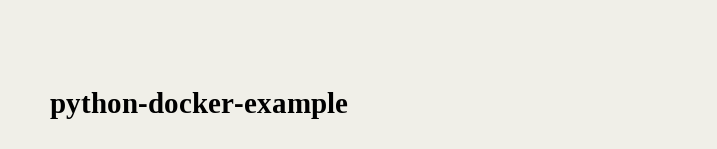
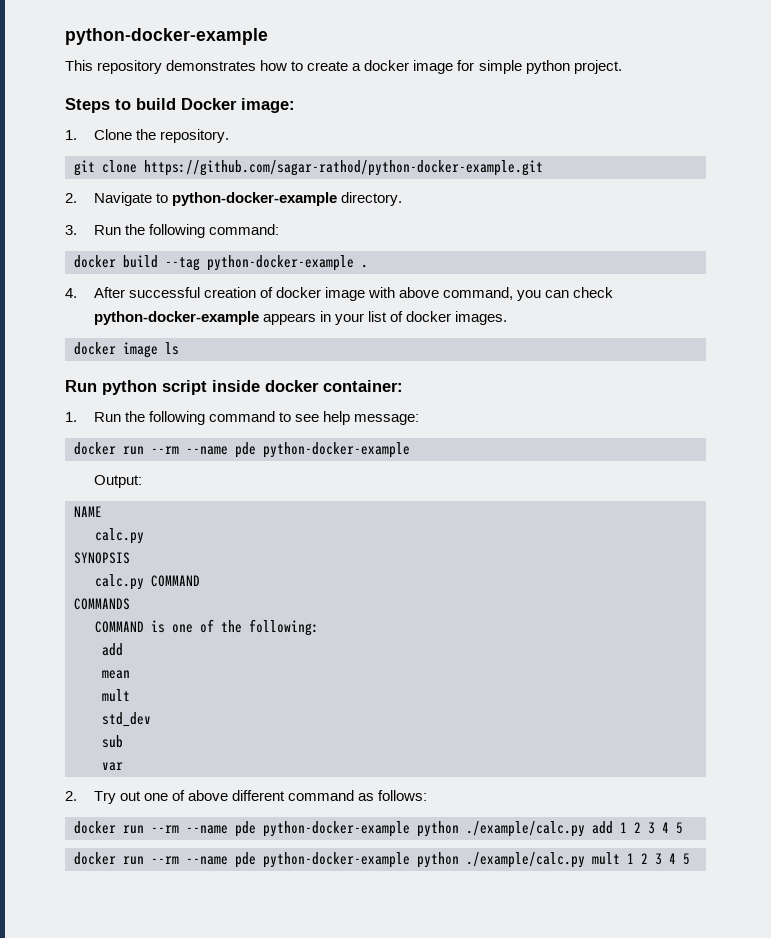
[50,92,348,119] python-docker-example -> [65,28,268,45] [65,60,622,74] [65,98,295,113] [65,129,229,143] [74,160,543,176] [65,192,402,206] [65,224,279,238] [74,255,368,271] [65,287,614,301] [93,311,507,325] [74,342,179,358] [65,380,403,395] [65,411,419,425] [74,442,410,458] [93,475,142,488] [74,506,102,517] [95,528,144,544] [74,552,130,564] [95,574,200,590] [74,598,130,610] [95,619,319,636] [102,643,123,656] [102,670,130,679] [102,689,130,702] [102,712,151,727] [102,735,123,748] [102,762,123,771] [65,790,427,804] [74,821,683,837] [74,852,690,868] python-docker-example // This repository demonstrates how to create a docker image for simple python project. // Steps to build Docker image: // 1. Clone the repository. // git clone https://github.com/sagar-rathod/python-docker-example.git // 2. Navigate to python-docker-example directory. // 3. Run the following command: // docker build --tag python-docker-example . // 4. After successful creation of docker image with above command, you can check python-docker-example appears in your list of docker images. // docker image ls // Run python script inside docker container: // 1. Run the following command to see help message: // docker run --rm --name pde python-docker-example // Output: // NAME // calc.py // SYNOPSIS // calc.py COMMAND // COMMANDS // COMMAND is one of the following: // add // mean // mult // std_dev // sub // var // 2. Try out one of above different command as follows: // docker run --rm --name pde python-docker-example python ./example/calc.py add 1 2 3 4 5 // docker run --rm --name pde python-docker-example python ./example/calc.py mult 1 2 3 4 5

